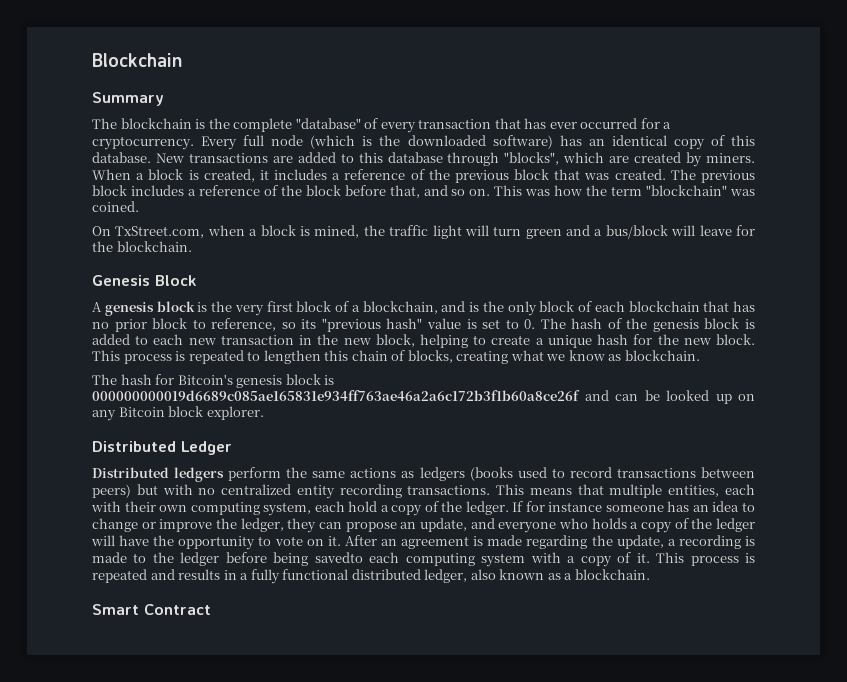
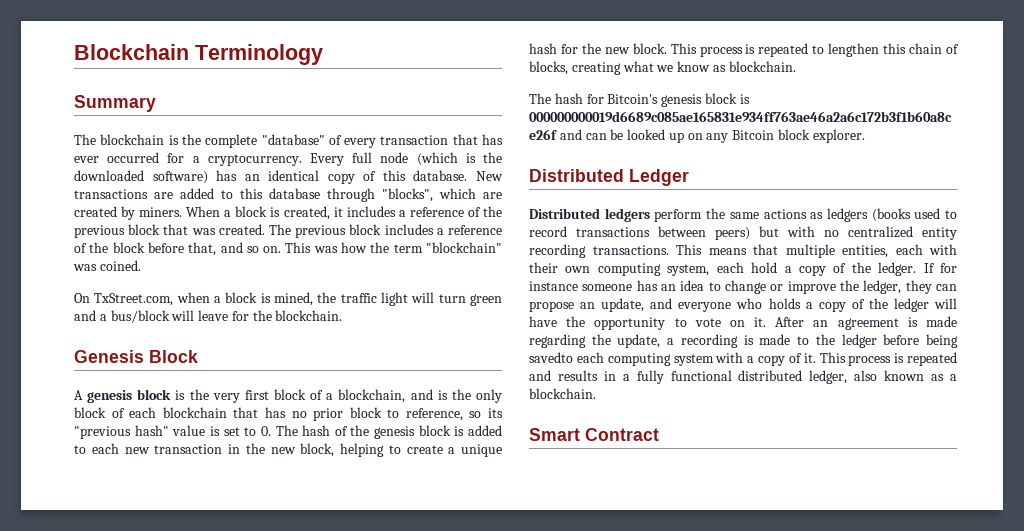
(182, 60) none -> [195,44,323,65] Terminology

